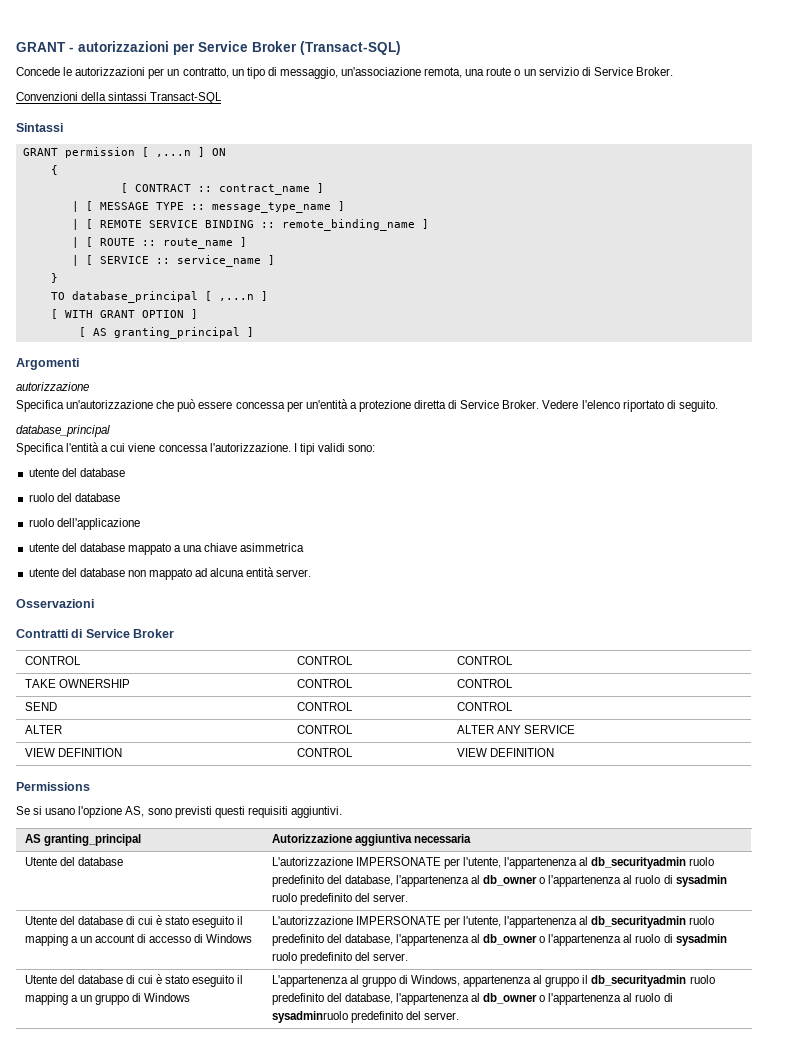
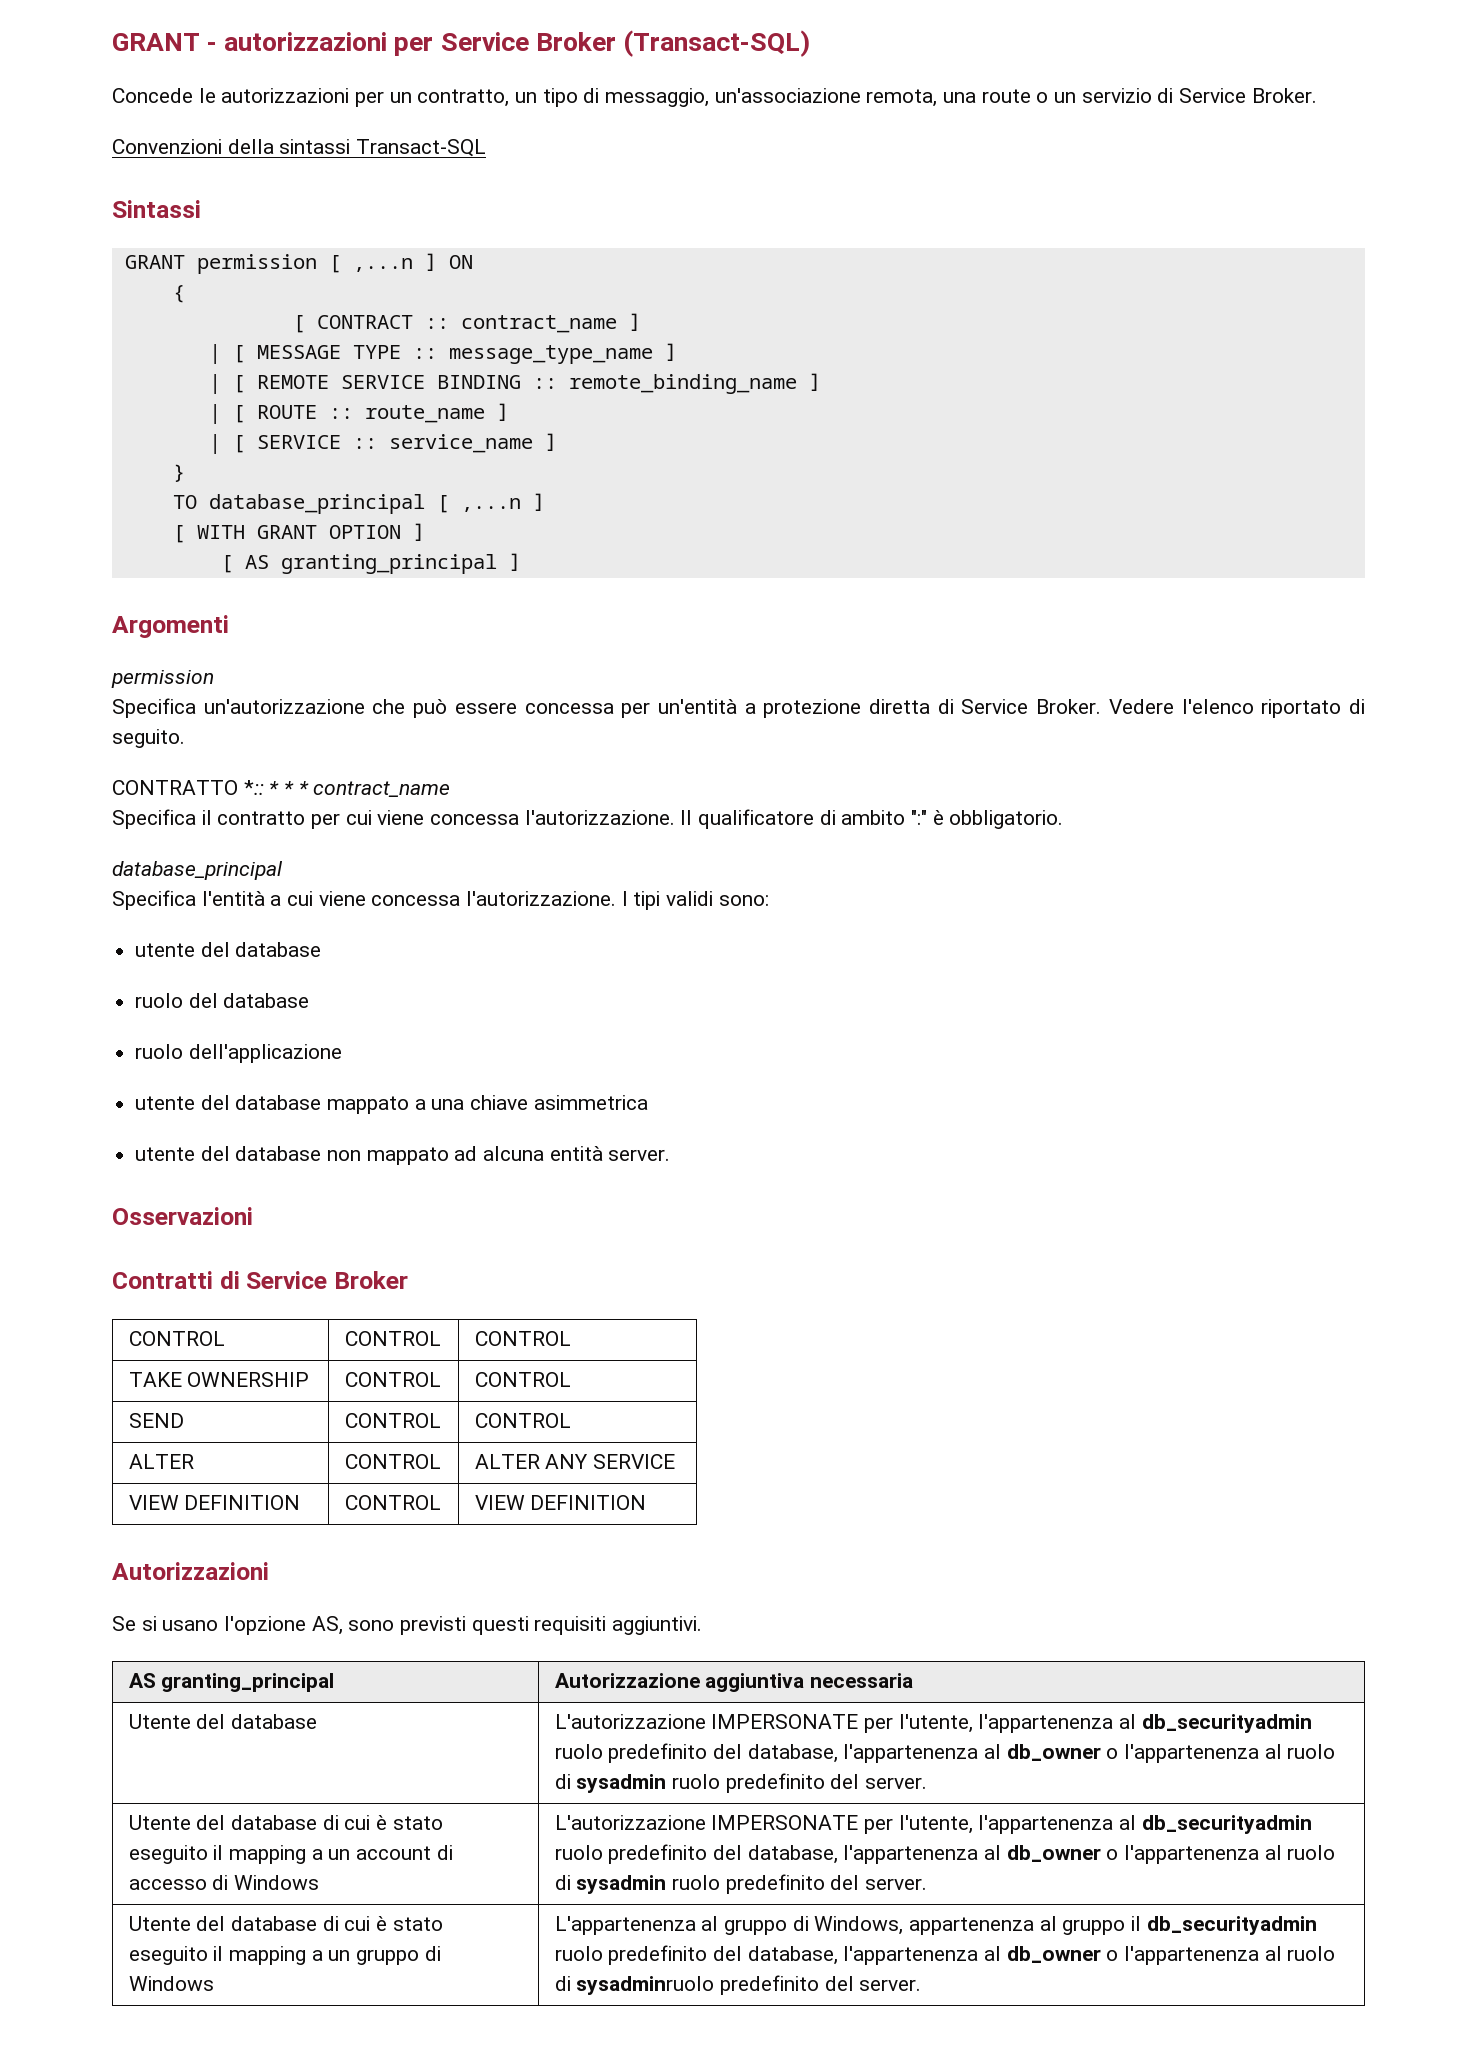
[16,382,89,391] autorizzazione -> [111,670,214,688] permission
(718, 406) none -> [112,780,451,797] [112,809,1064,829] // CONTRATTO *:: * * * contract_name // Specifica il contratto per cui viene concessa l'autorizzazione. Il qualificatore di ambito ":" è obbligatorio.
[16,782,90,791] Permissions -> [112,1562,269,1580] Autorizzazioni

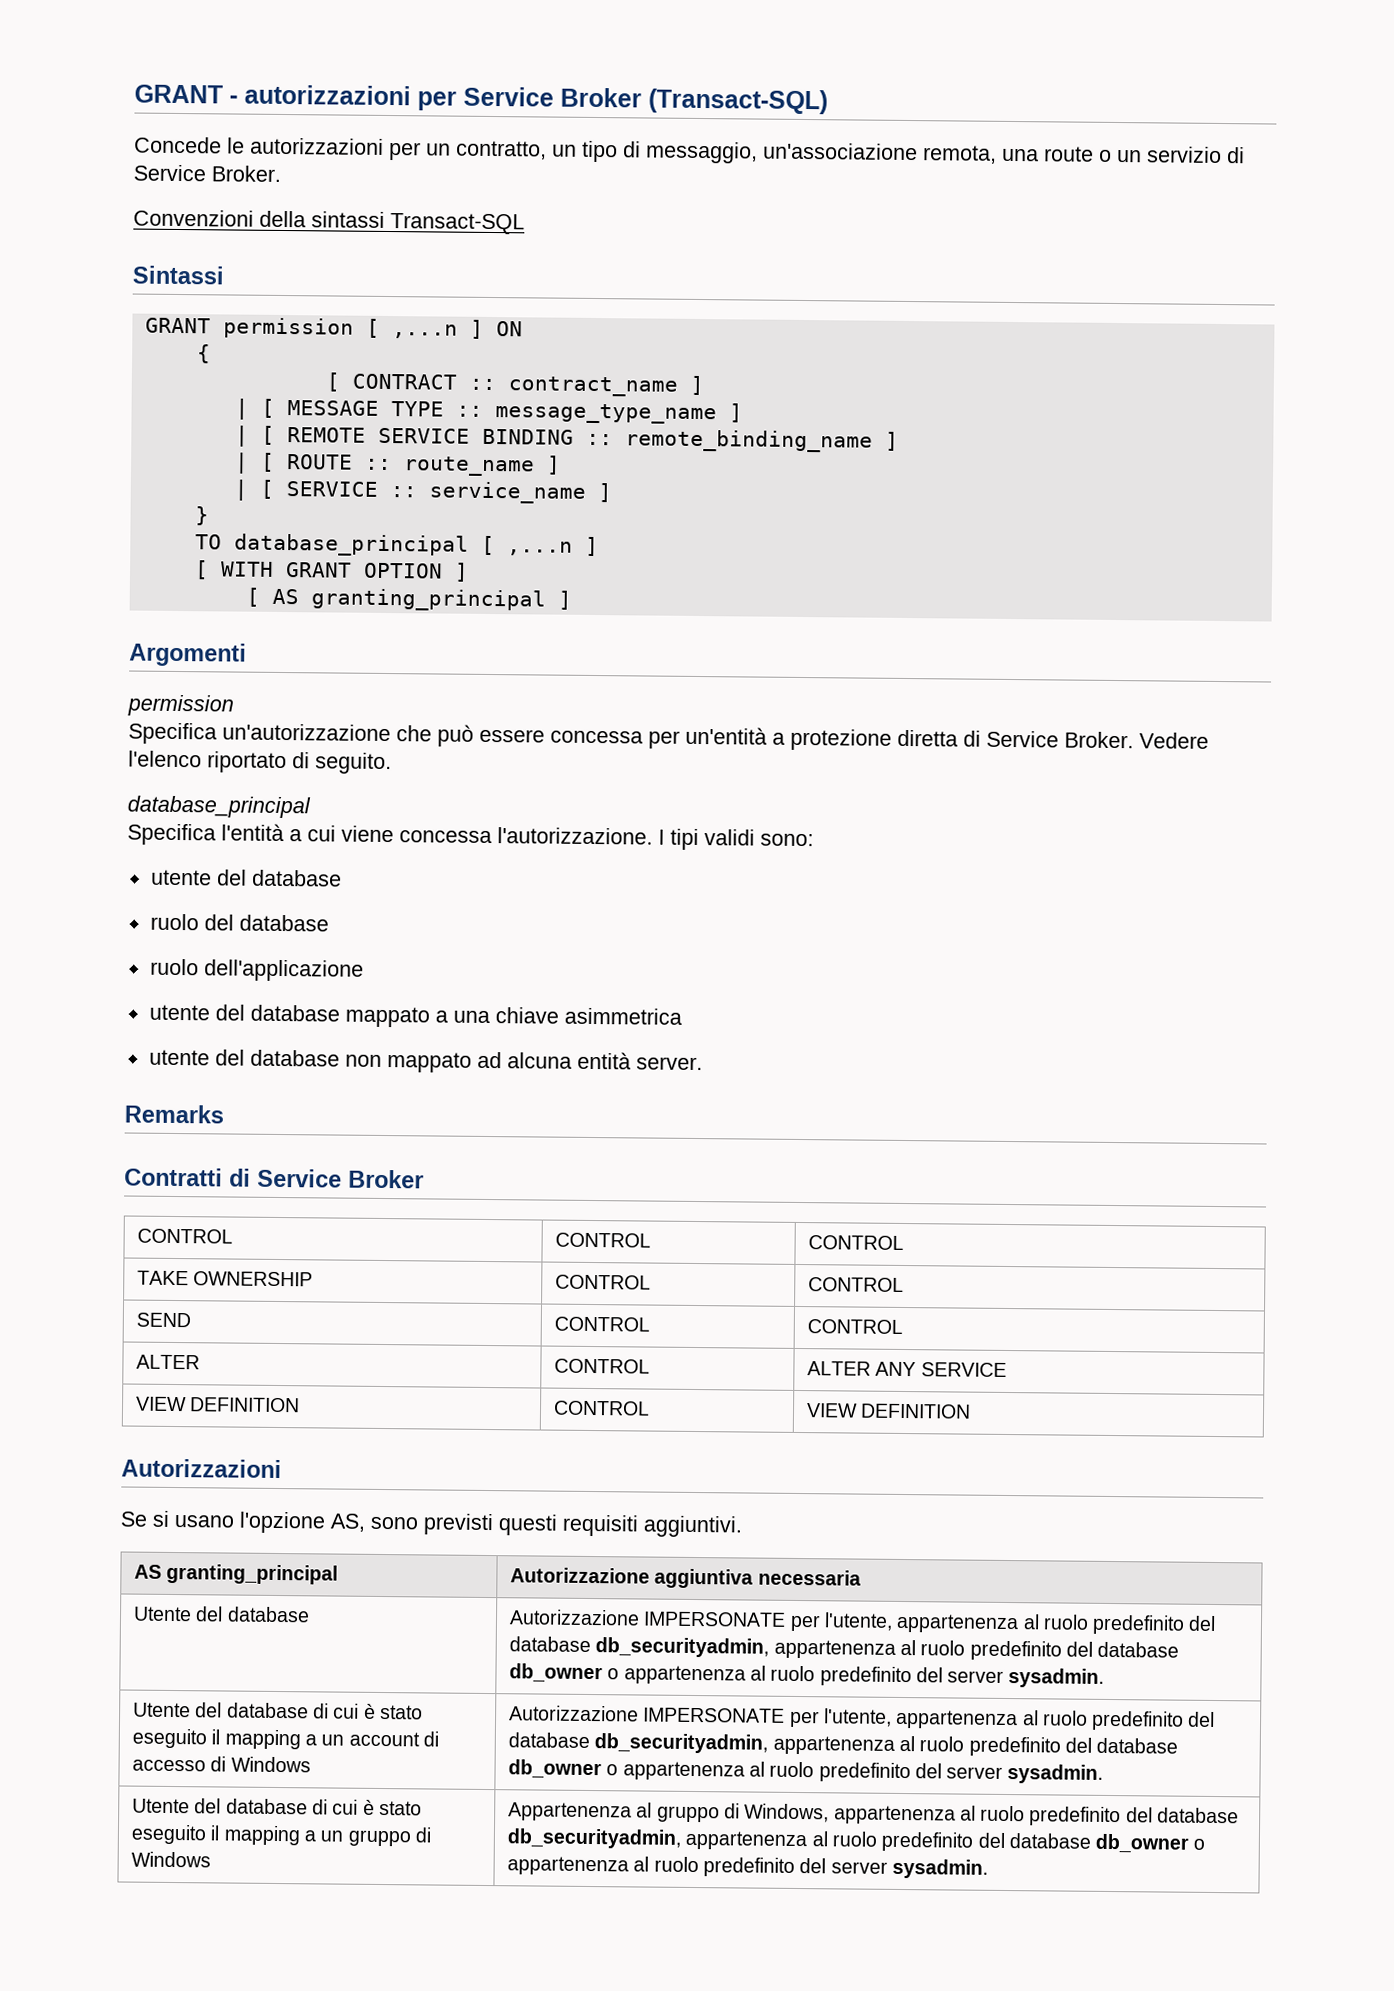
[112,780,451,797] [112,809,1064,829] // CONTRATTO *:: * * * contract_name // Specifica il contratto per cui viene concessa l'autorizzazione. Il qualificatore di ambito ":" è obbligatorio. -> (392, 763) none
[112,1207,253,1225] Osservazioni -> [124,1104,224,1124] Remarks
[554,1714,1312,1733] [554,1743,1336,1763] [554,1773,927,1793] L'autorizzazione IMPERSONATE per l'utente, l'appartenenza al db_securityadmin ruolo predefinito del database, l'appartenenza al db_owner o l'appartenenza al ruolo di sysadmin ruolo predefinito del server. -> [509,1609,1217,1635] [509,1636,1180,1661] [509,1663,1105,1688] Autorizzazione IMPERSONATE per l'utente, appartenenza al ruolo predefinito del database db_securityadmin, appartenenza al ruolo predefinito del database db_owner o appartenenza al ruolo predefinito del server sysadmin.
[554,1815,1312,1834] [554,1844,1336,1864] [554,1874,927,1894] L'autorizzazione IMPERSONATE per l'utente, l'appartenenza al db_securityadmin ruolo predefinito del database, l'appartenenza al db_owner o l'appartenenza al ruolo di sysadmin ruolo predefinito del server. -> [509,1705,1216,1731] [508,1732,1179,1757] [508,1759,1104,1784] Autorizzazione IMPERSONATE per l'utente, appartenenza al ruolo predefinito del database db_securityadmin, appartenenza al ruolo predefinito del database db_owner o appartenenza al ruolo predefinito del server sysadmin.
[554,1916,696,1935] L'appartenenza -> [508,1802,633,1822] Appartenenza
[1062,1916,1317,1935] [554,1945,1336,1965] [554,1975,922,1995] gruppo il db_securityadmin ruolo predefinito del database, l'appartenenza al db_owner o l'appartenenza al ruolo di sysadminruolo predefinito del server. -> [980,1805,1239,1827] [507,1828,1206,1853] [507,1856,988,1879] ruolo predefinito del database db_securityadmin, appartenenza al ruolo predefinito del database db_owner o appartenenza al ruolo predefinito del server sysadmin.

